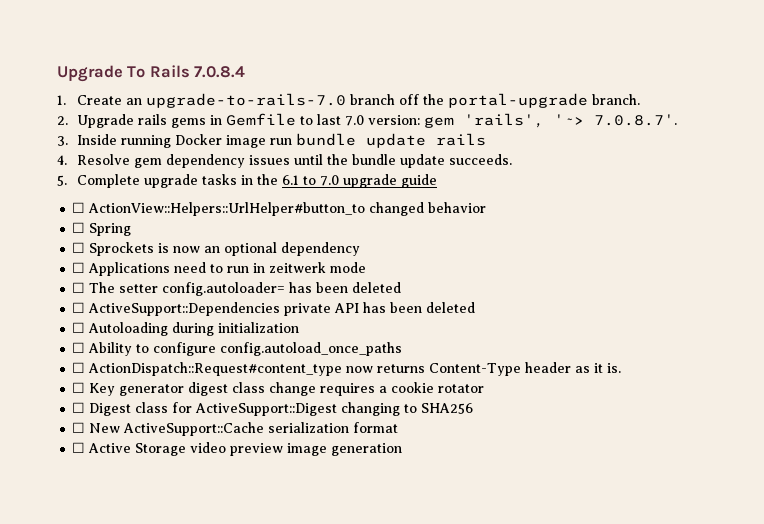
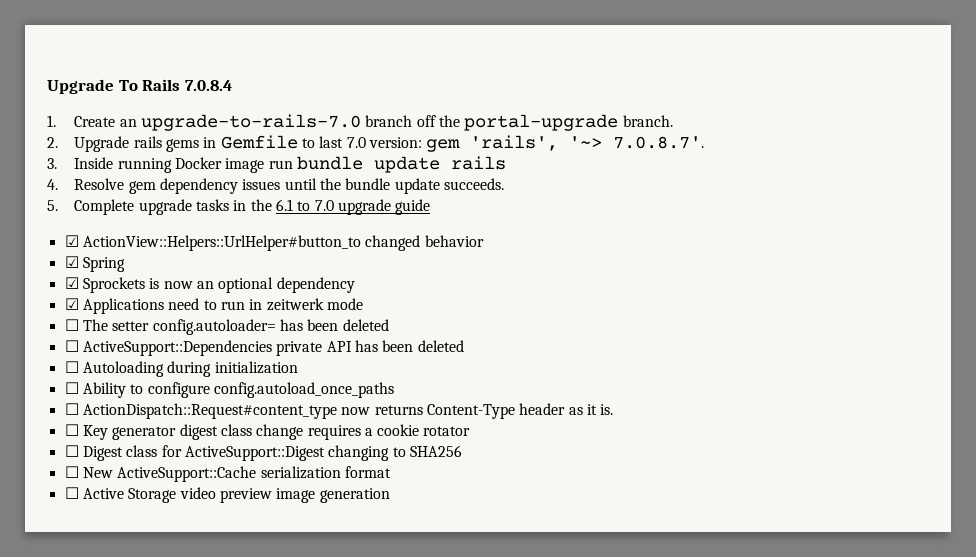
[72,202,86,213] ☐ -> [64,235,79,247] ☑
[72,222,86,233] ☐ -> [64,256,79,268] ☑
[72,242,86,253] ☐ -> [64,277,79,289] ☑
[72,262,86,273] ☐ -> [64,298,79,310] ☑

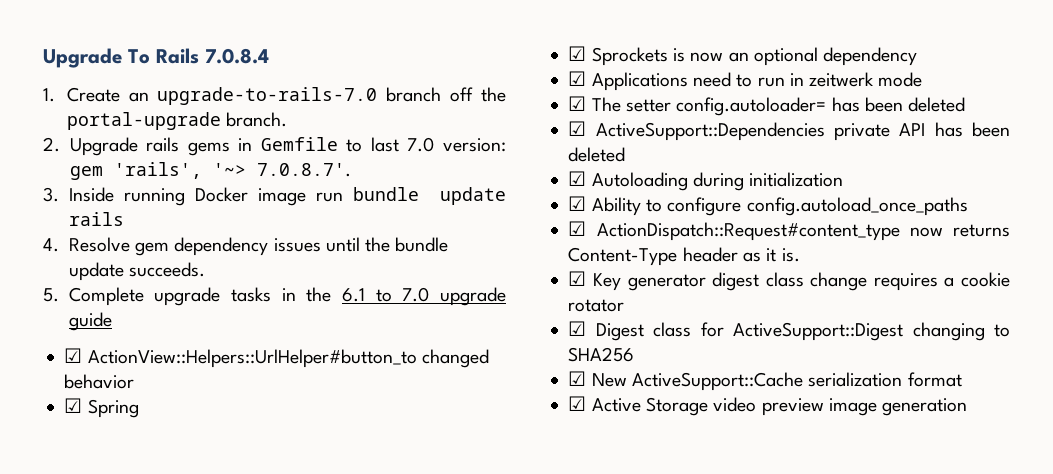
[64,319,79,331] ☐ -> [568,96,587,111] ☑
[64,340,79,352] ☐ -> [568,121,587,136] ☑
[64,361,79,373] ☐ -> [568,171,587,186] ☑
[64,382,79,394] ☐ -> [568,196,587,211] ☑
[64,403,79,415] ☐ -> [568,221,587,236] ☑
[64,424,79,436] ☐ -> [568,271,587,286] ☑
[64,445,79,457] ☐ -> [568,321,587,336] ☑
[64,466,79,478] ☐ -> [568,371,587,386] ☑
[64,487,79,499] ☐ -> [568,396,587,411] ☑

